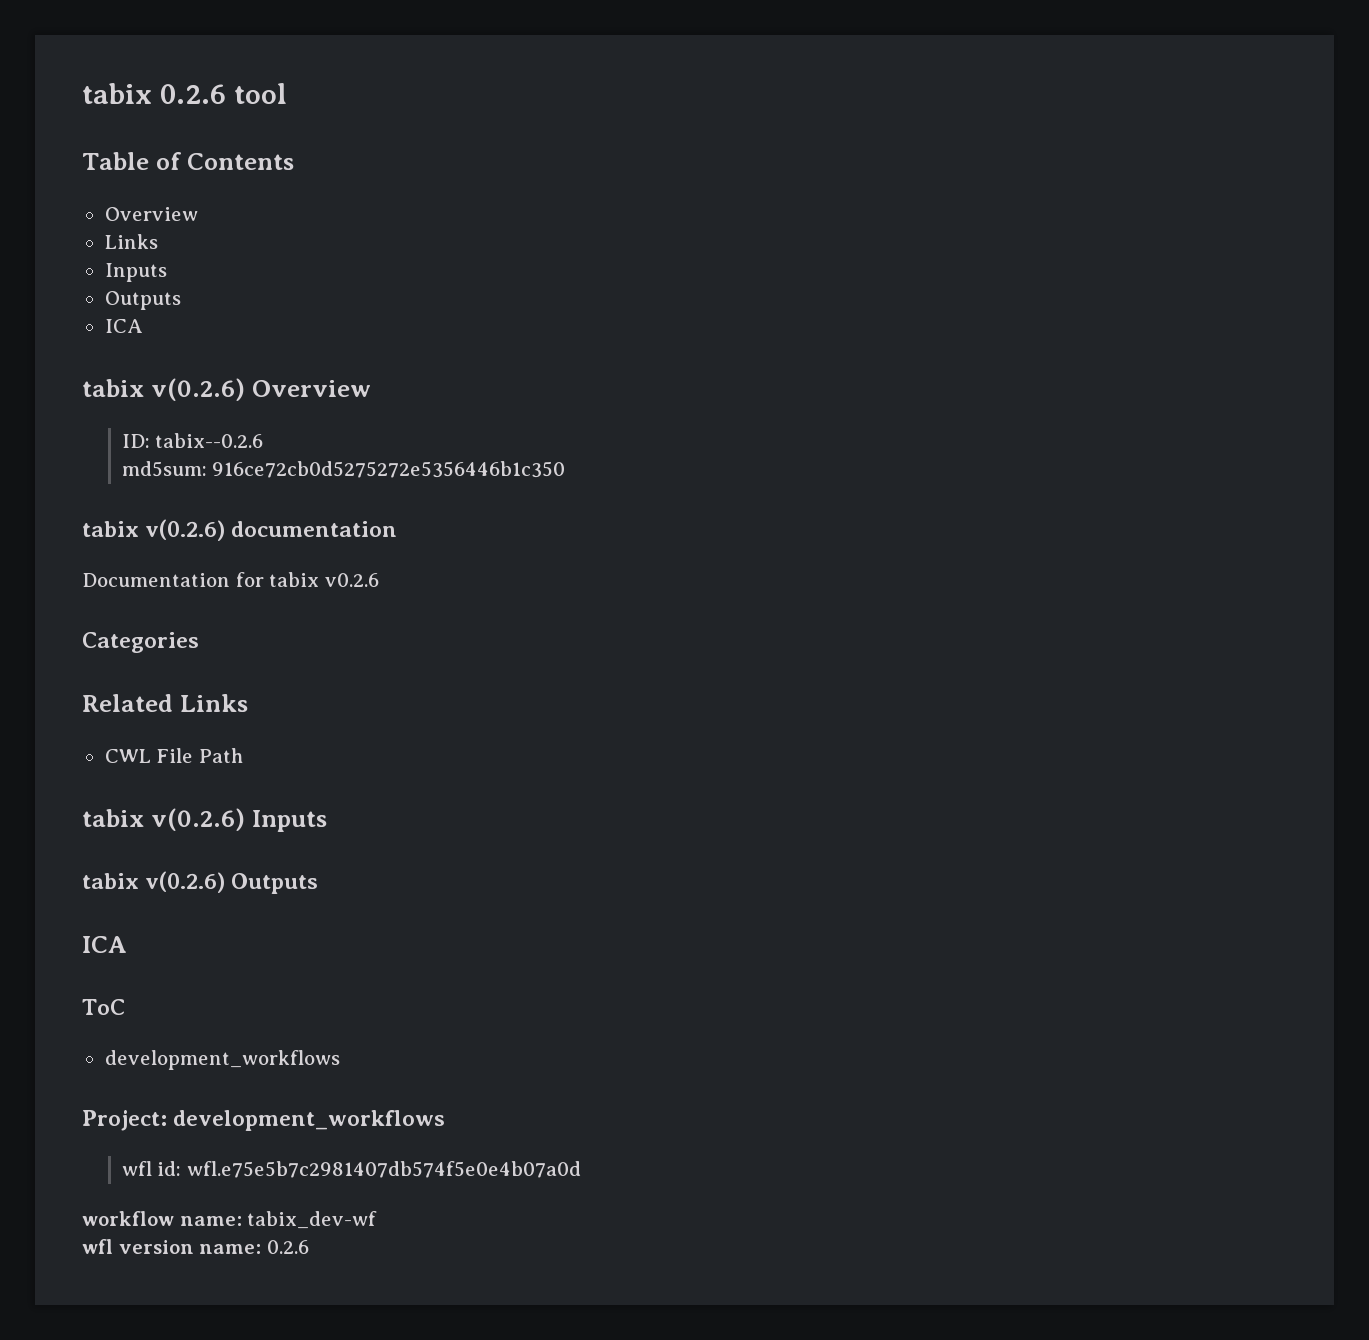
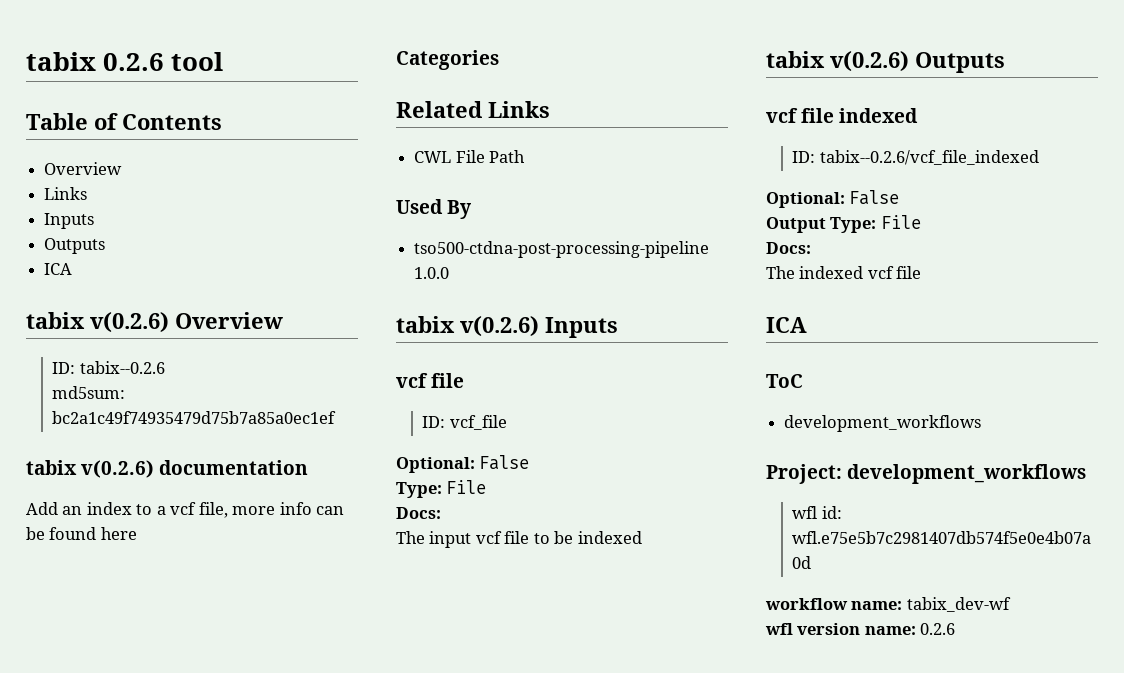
[212,461,566,478] 916ce72cb0d5275272e5356446b1c350 -> [52,411,337,424] bc2a1c49f74935479d75b7a85a0ec1ef
[82,572,379,587] Documentation for tabix v0.2.6 -> [26,502,345,518] [26,527,137,540] Add an index to a vcf file, more info can be found here
(243, 755) none -> [396,199,472,219] [414,241,710,258] [414,267,450,279] // Used By // tso500-ctdna-post-processing-pipeline 1.0.0
[82,871,319,894] tabix v(0.2.6) Outputs -> [396,373,465,388] [422,415,507,430] [396,455,530,473] [396,480,487,498] [396,507,441,519] [396,531,642,548] [766,51,1005,73] [766,108,919,123] [792,150,1039,165] [766,190,900,208] [766,215,921,233] [766,242,811,254] [766,266,922,279] vcf file // ID: vcf_file // Optional: False // Type: File // Docs: // The input vcf file to be indexed // tabix v(0.2.6) Outputs // vcf file indexed // ID: tabix--0.2.6/vcf_file_indexed // Optional: False // Output Type: File // Docs: // The indexed vcf file

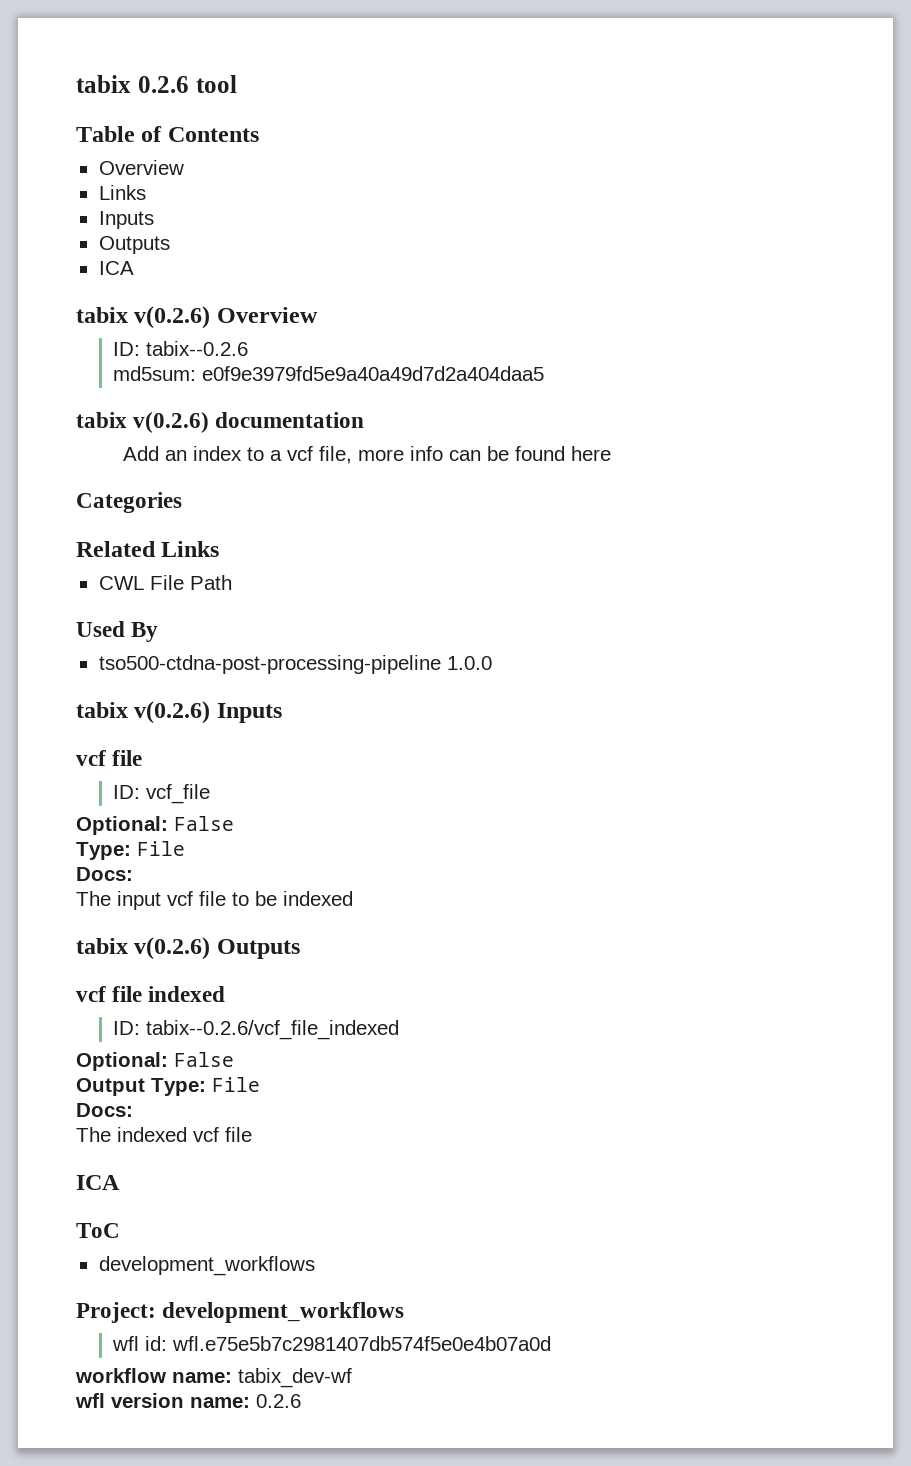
[52,411,337,424] bc2a1c49f74935479d75b7a85a0ec1ef -> [202,366,545,381] e0f9e3979fd5e9a40a49d7d2a404daa5

